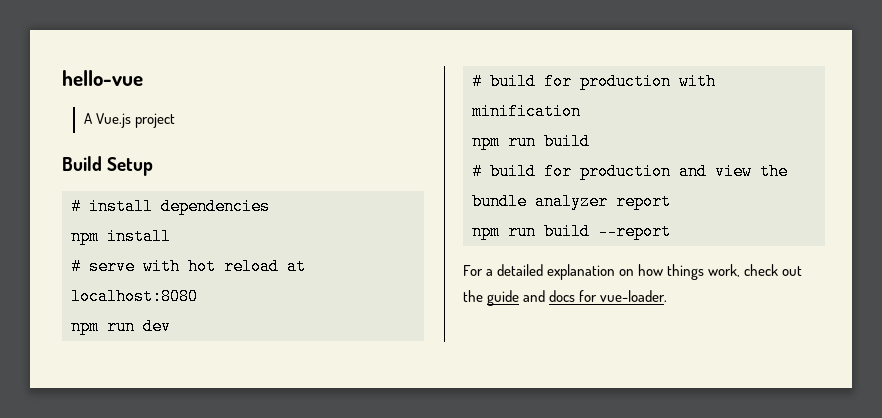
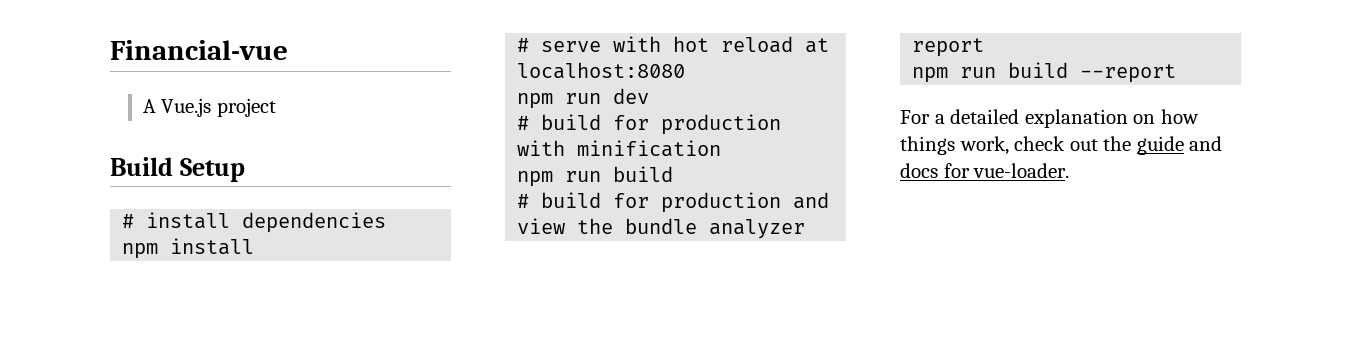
[62,70,143,86] hello-vue -> [110,40,288,60] Financial-vue

